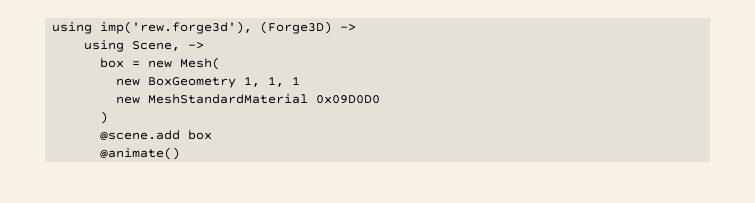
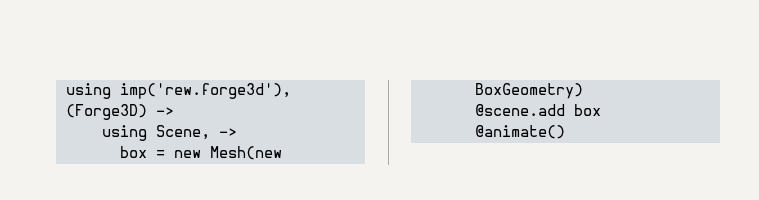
[180,57,221,70] [116,76,301,88] [116,94,381,104] [100,111,109,124] Mesh( // new BoxGeometry 1, 1, 1 // new MeshStandardMaterial 0x09D0D0 // ) -> [210,146,283,160] [475,83,584,99] Mesh(new BoxGeometry)

